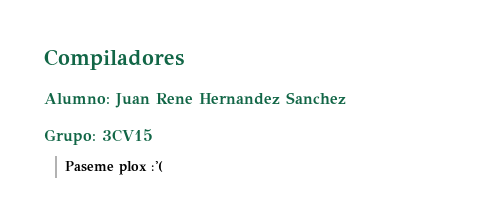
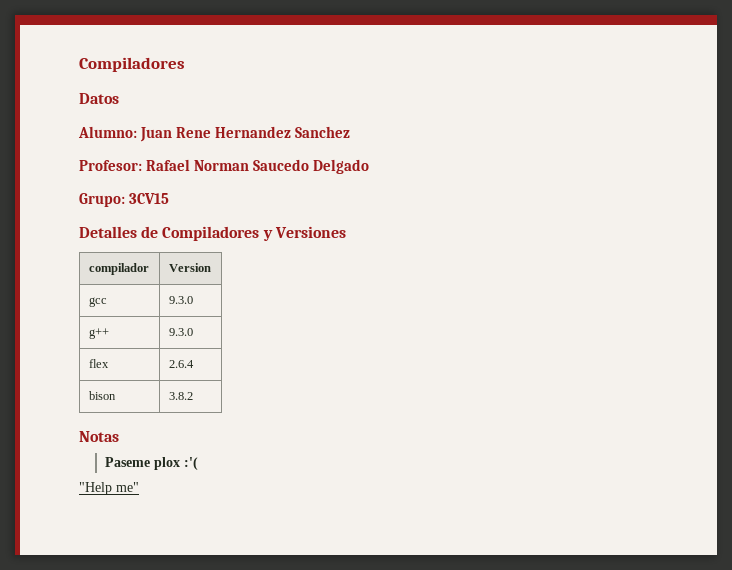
[44,49,184,70] Compiladores -> [79,57,185,72] [79,93,119,104] Compiladores // Datos
[44,129,153,145] Grupo: 3CV15 -> [79,159,369,174] [79,193,169,207] [79,226,346,241] [88,263,149,275] [168,263,211,272] [88,297,107,307] [168,296,193,304] [88,328,109,339] [168,328,193,336] [88,359,109,368] [168,360,194,368] [88,391,116,400] [168,392,193,400] [79,431,119,442] Profesor: Rafael Norman Saucedo Delgado // Grupo: 3CV15 // Detalles de Compiladores y Versiones // compilador | Version // gcc | 9.3.0 // g++ | 9.3.0 // flex | 2.6.4 // bison | 3.8.2 // Notas
(163, 166) none -> [79,482,139,495] // "Help me"

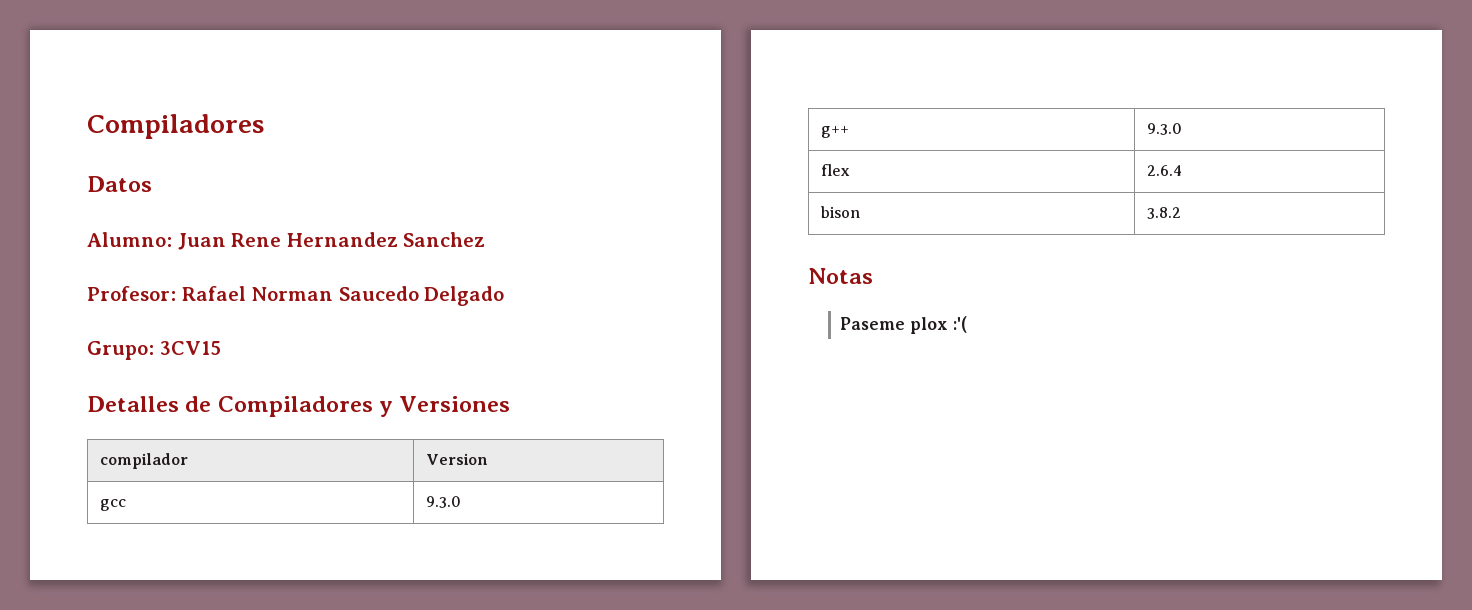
[79,482,139,495] // "Help me" -> (967, 324) none

